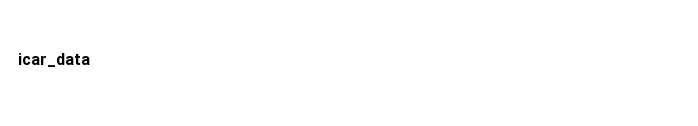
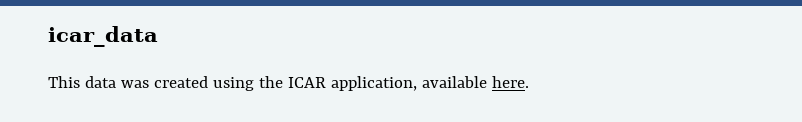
(90, 60) none -> [48,76,529,91] // This data was created using the ICAR application, available here.

